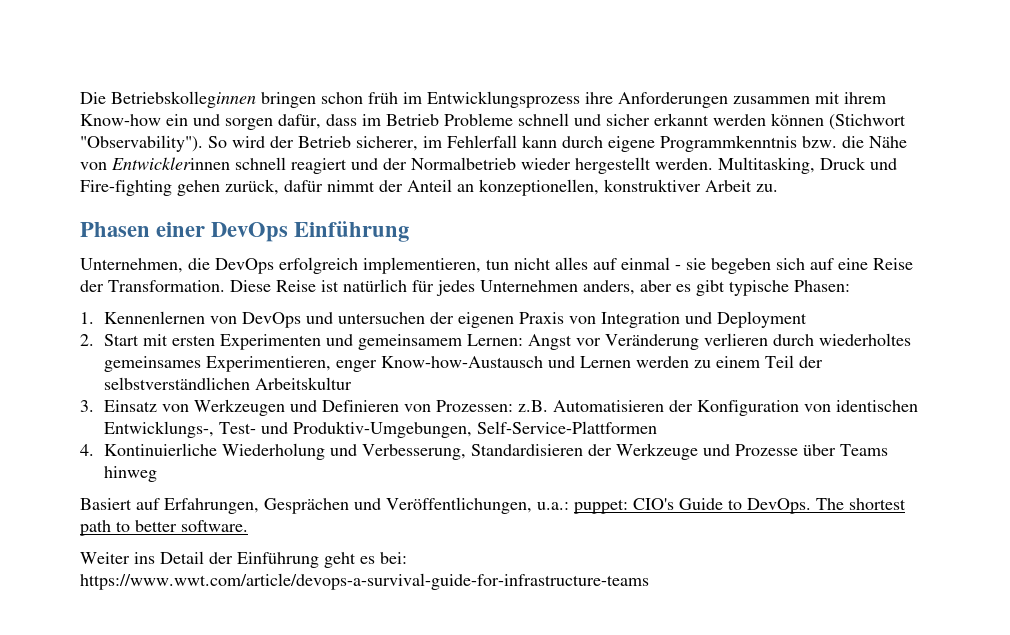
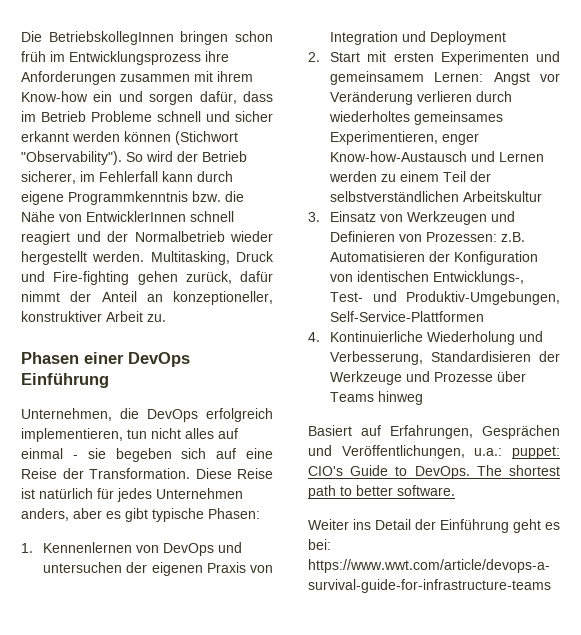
[111,91,256,108] Betriebskolleginnen -> [48,31,174,45] BetriebskollegInnen
[111,157,230,170] Entwicklerinnen -> [86,211,186,222] EntwicklerInnen
[479,179,599,196] konzeptionellen, -> [173,291,273,305] konzeptioneller,

